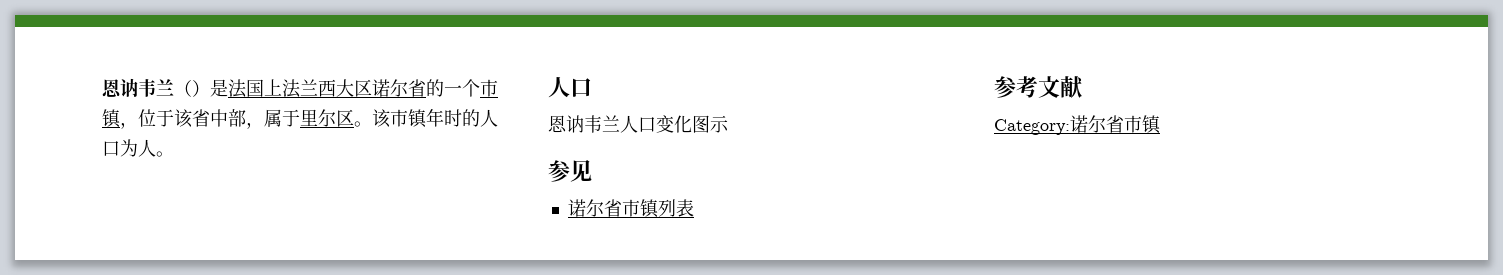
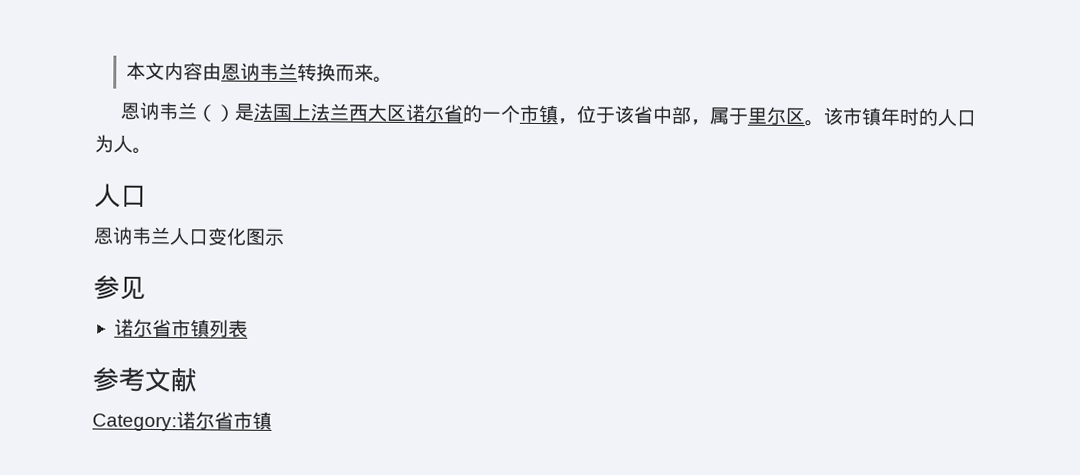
(102, 88) none -> [126,61,394,83] 本文内容由恩讷韦兰转换而来。 //

